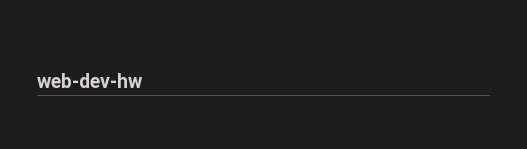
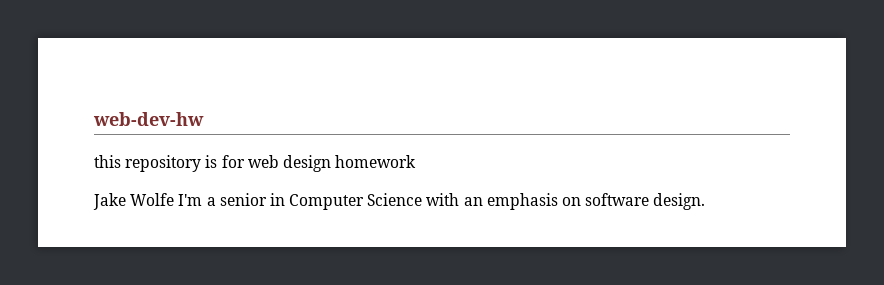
(143, 80) none -> [94,155,417,172] [93,193,706,210] // this repository is for web design homework // Jake Wolfe I'm a senior in Computer Science with an emphasis on software design.

